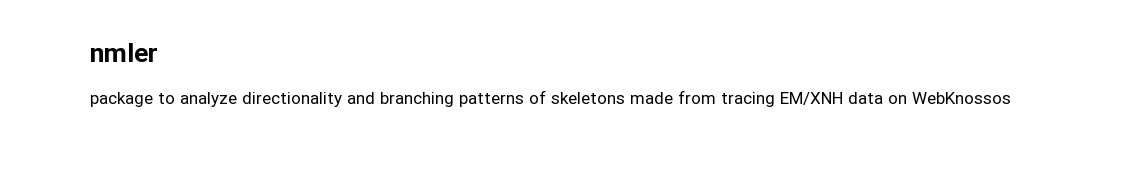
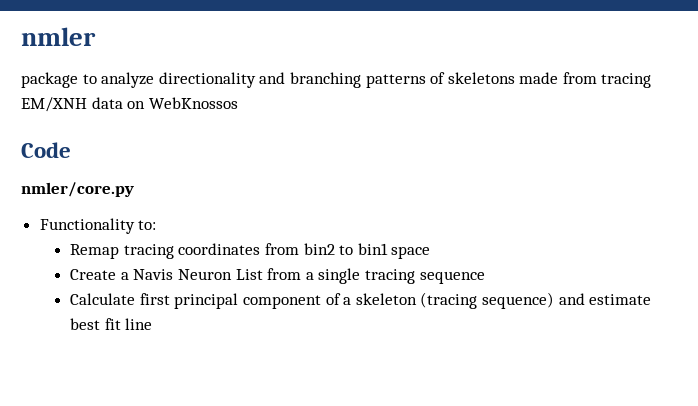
(1011, 98) none -> [21,142,71,158] [21,182,134,197] [39,218,157,234] [70,243,431,259] [70,268,485,284] [70,292,652,309] [70,318,153,330] // Code // nmler/core.py // Functionality to: // Remap tracing coordinates from bin2 to bin1 space // Create a Navis Neuron List from a single tracing sequence // Calculate first principal component of a skeleton (tracing sequence) and estimate best fit line

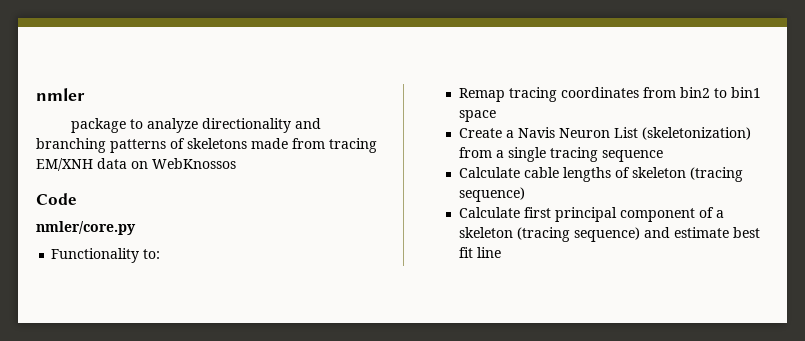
(263, 274) none -> [641,127,751,140] (skeletonization)
(485, 277) none -> [458,167,743,182] [458,187,525,202] // Calculate cable lengths of skeleton (tracing sequence)

